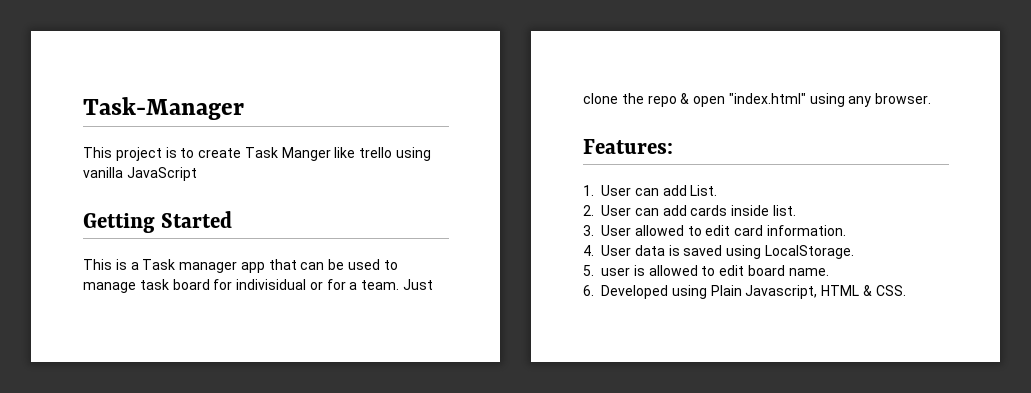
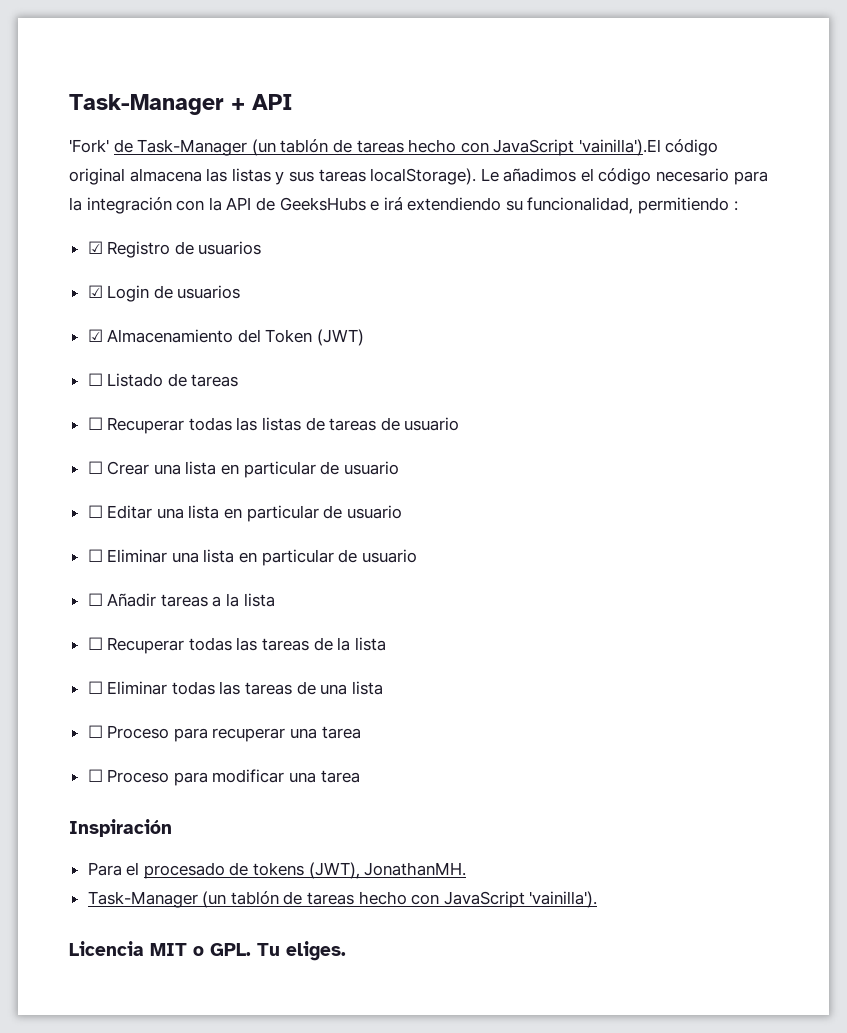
[83,97,244,120] [83,147,432,161] [83,167,197,181] [83,211,233,233] [83,259,398,273] [83,279,434,293] [583,93,932,107] [583,139,673,154] [583,185,718,196] [583,205,796,216] [583,225,846,236] [583,245,854,259] [583,265,829,276] [583,285,906,299] Task-Manager // This project is to create Task Manger like trello using vanilla JavaScript // Getting Started // This is a Task manager app that can be used to manage task board for indivisidual or for a team. Just clone the repo & open "index.html" using any browser. // Features: // 1. User can add List. // 2. User can add cards inside list. // 3. User allowed to edit card information. // 4. User data is saved using LocalStorage. // 5. user is allowed to edit board name. // 6. Developed using Plain Javascript, HTML & CSS. -> [69,94,293,115] [69,139,719,156] [69,168,768,185] [69,197,738,214] [87,241,262,258] [87,285,241,302] [87,329,365,346] [87,373,239,387] [87,417,460,434] [87,461,399,478] [87,505,402,522] [87,549,417,566] [87,593,275,607] [87,637,386,654] [87,681,383,695] [87,725,361,742] [87,769,360,786] [69,819,172,837] [87,862,467,879] [87,891,598,908] [69,941,346,961] Task-Manager + API // 'Fork' de Task-Manager (un tablón de tareas hecho con JavaScript 'vainilla').El código original almacena las listas y sus tareas localStorage). Le añadimos el código necesario para la integración con la API de GeeksHubs e irá extendiendo su funcionalidad, permitiendo : // ☑ Registro de usuarios // ☑ Login de usuarios // ☑ Almacenamiento del Token (JWT) // ☐ Listado de tareas // ☐ Recuperar todas las listas de tareas de usuario // ☐ Crear una lista en particular de usuario // ☐ Editar una lista en particular de usuario // ☐ Eliminar una lista en particular de usuario // ☐ Añadir tareas a la lista // ☐ Recuperar todas las tareas de la lista // ☐ Eliminar todas las tareas de una lista // ☐ Proceso para recuperar una tarea // ☐ Proceso para modificar una tarea // Inspiración // Para el procesado de tokens (JWT), JonathanMH. // Task-Manager (un tablón de tareas hecho con JavaScript 'vainilla'). // Licencia MIT o GPL. Tu eliges.

